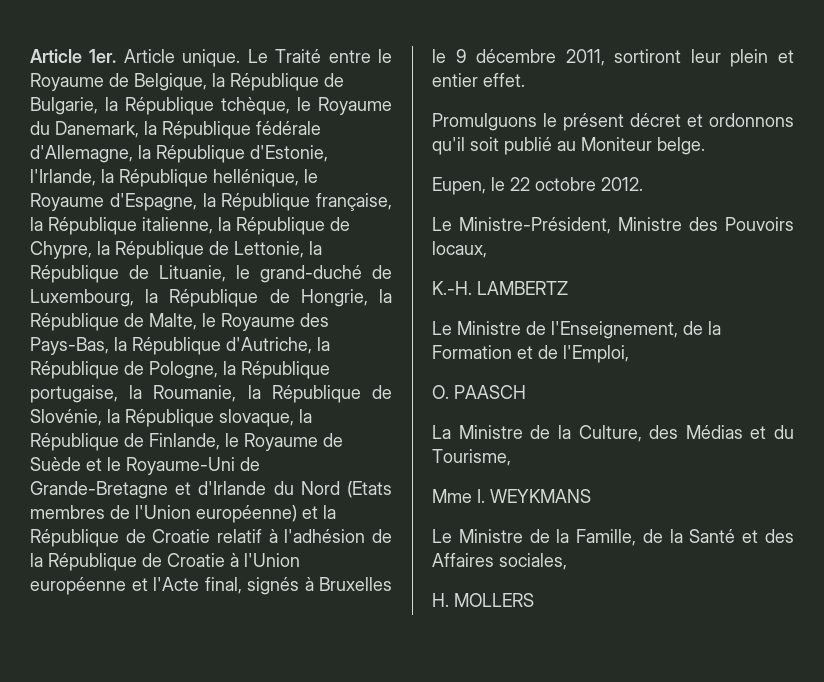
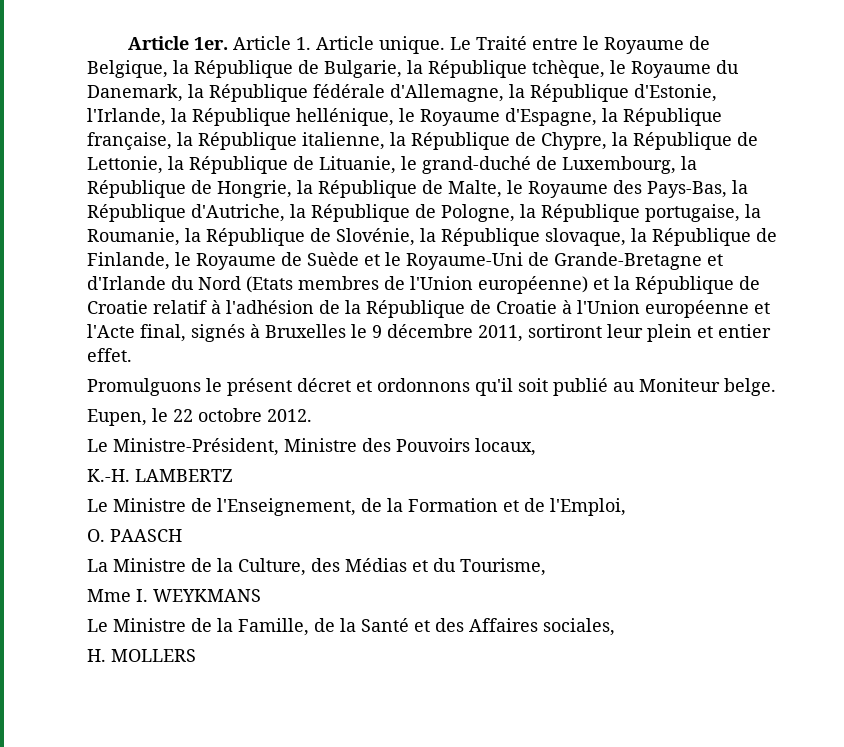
(175, 56) none -> [296,36,375,50] 1. Article

